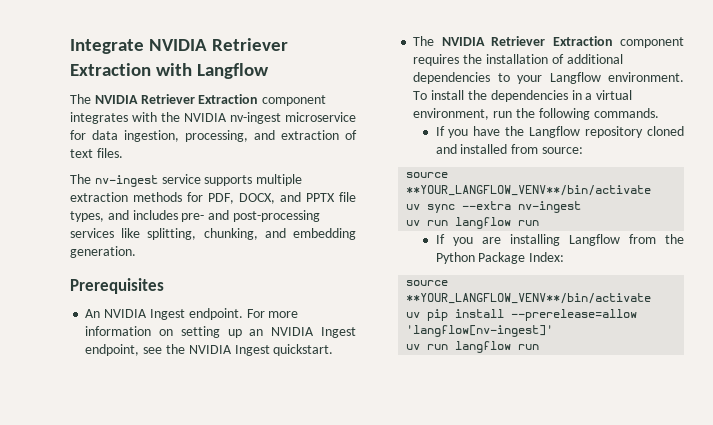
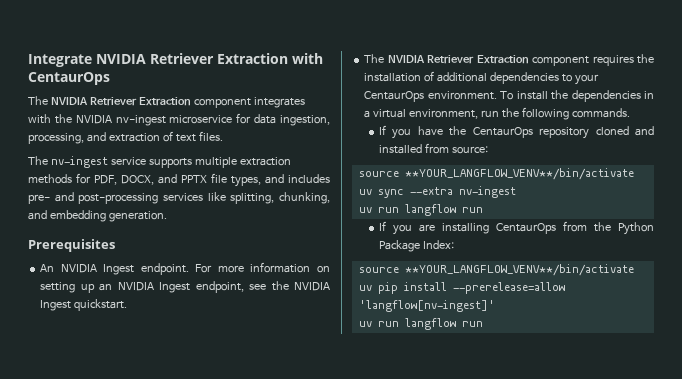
[197,63,270,79] Langflow -> [28,72,110,85] CentaurOps
[549,72,601,84] Langflow -> [364,91,425,102] CentaurOps
[529,126,581,138] Langflow -> [472,127,533,138] CentaurOps
[568,234,620,246] Langflow -> [496,223,557,234] CentaurOps

